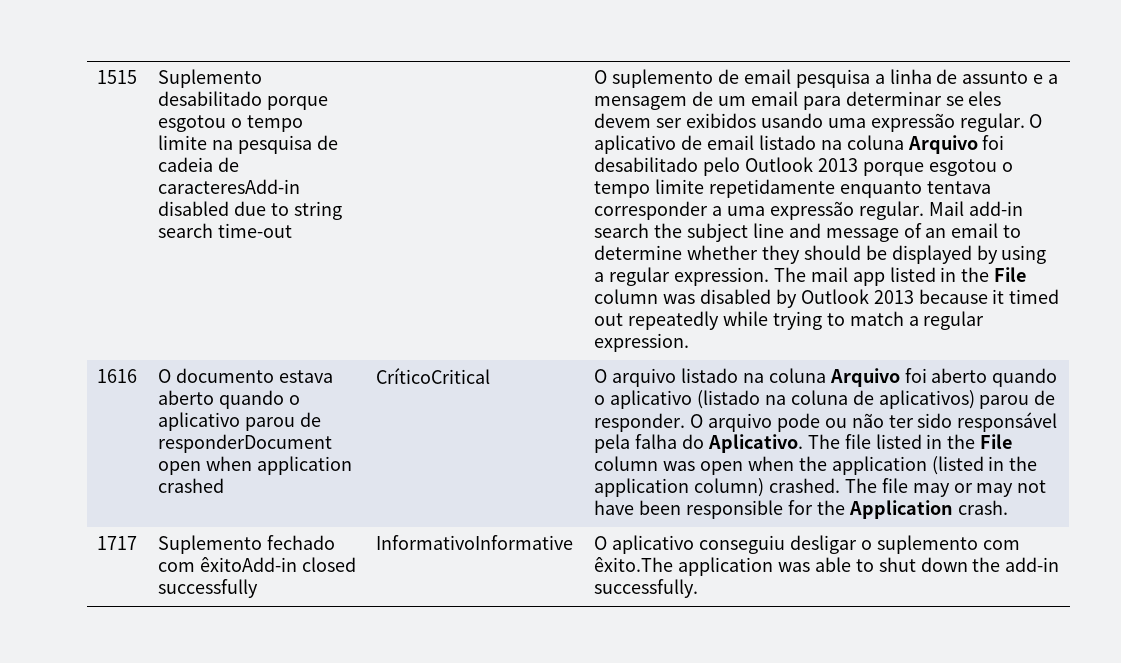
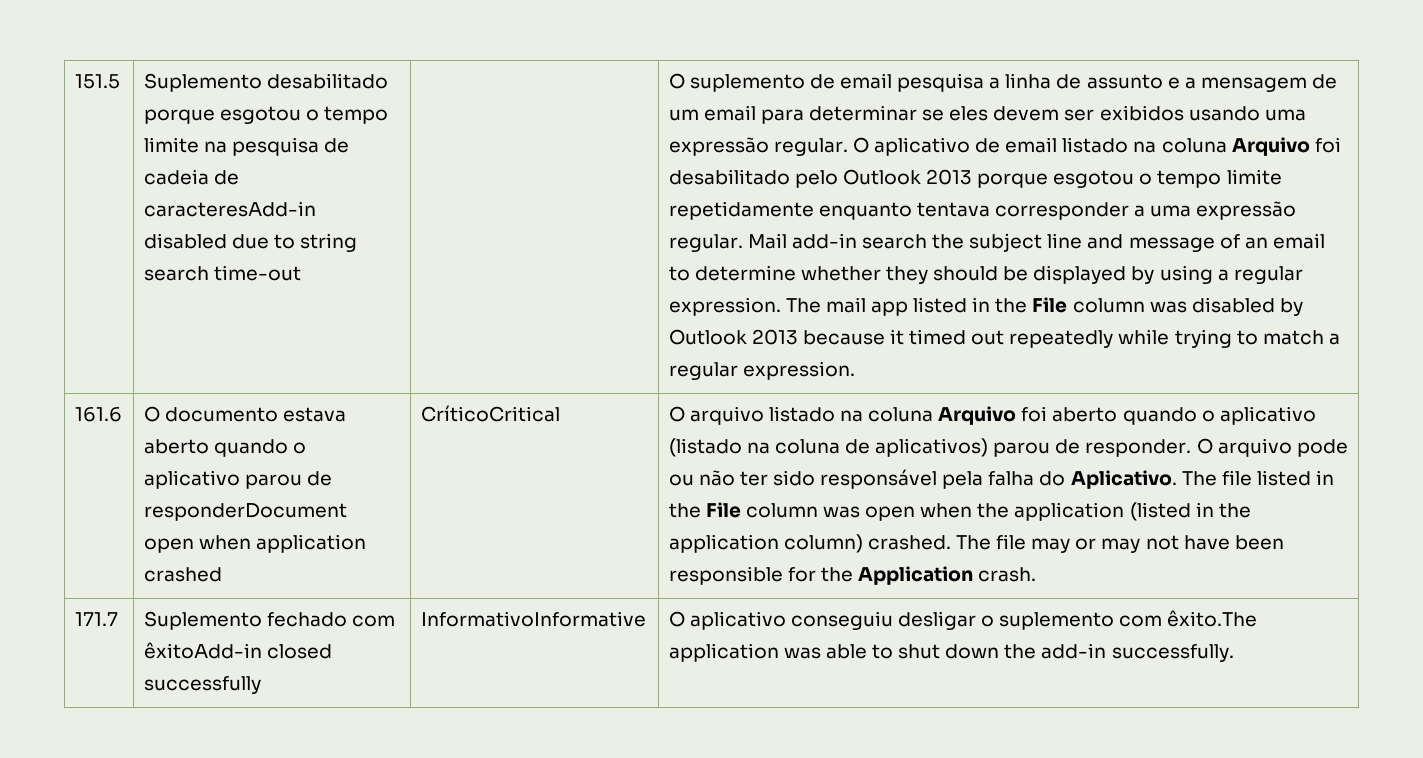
[97,70,138,84] 1515 -> [74,74,120,89] 151.5
[97,369,138,383] 1616 -> [74,407,122,422] 161.6
[97,536,138,550] 1717 -> [74,612,118,626] 171.7

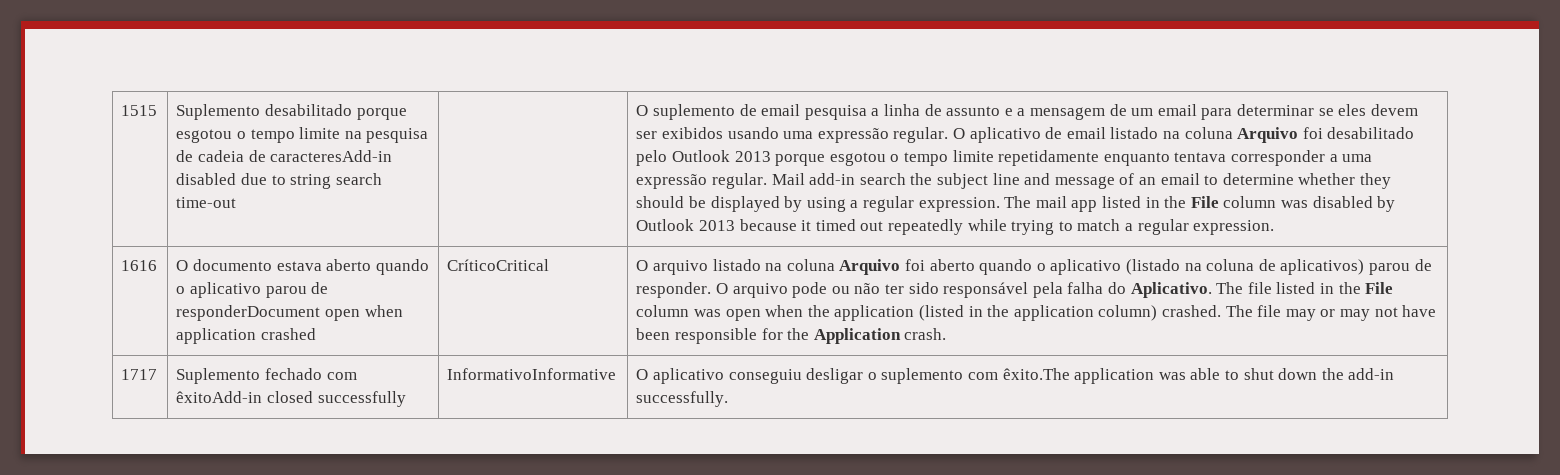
[74,74,120,89] 151.5 -> [121,105,158,116] 1515
[74,407,122,422] 161.6 -> [121,260,158,271] 1616
[74,612,118,626] 171.7 -> [121,369,158,380] 1717

